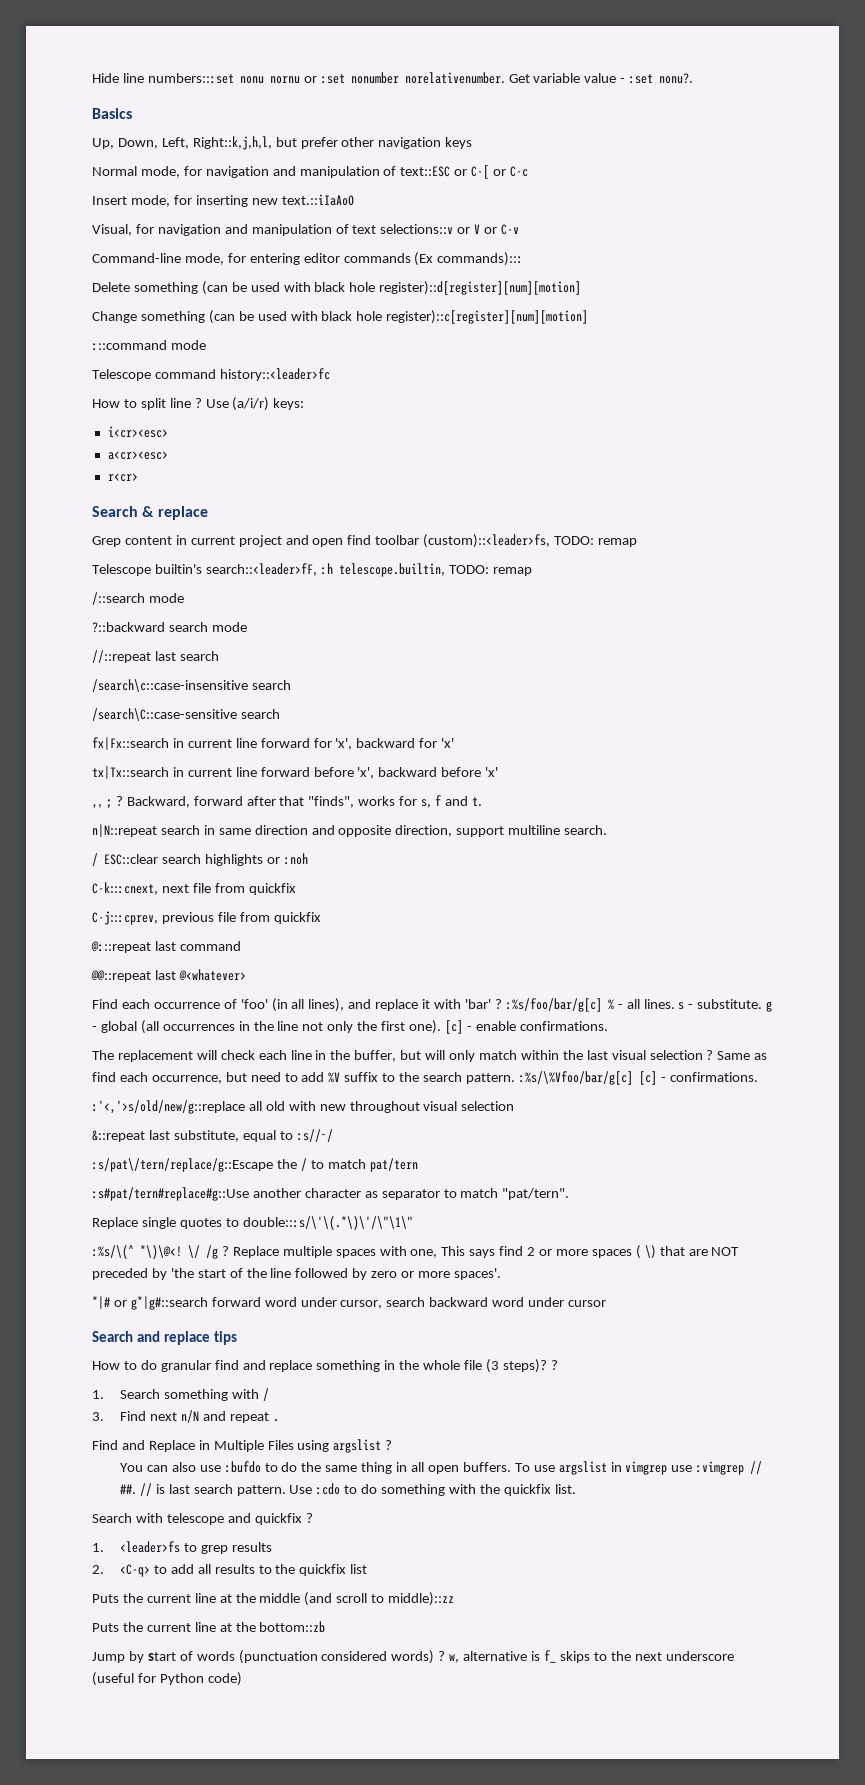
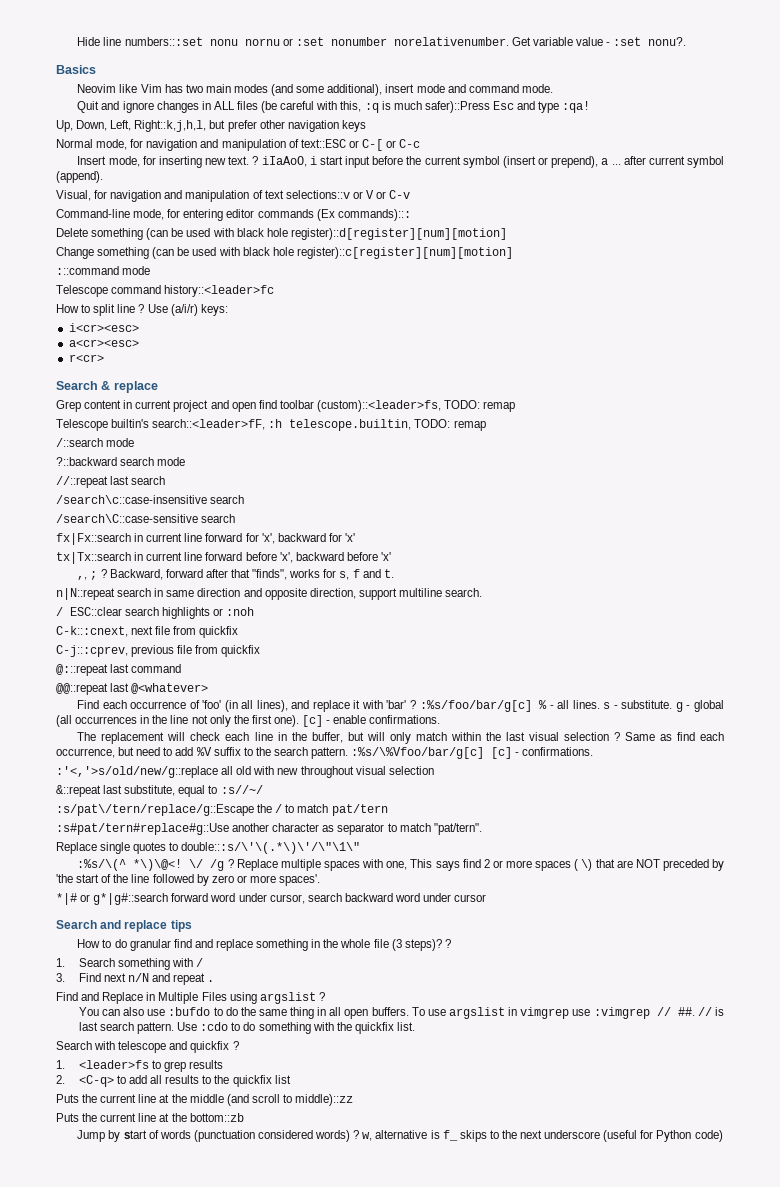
(132, 113) none -> [77,84,553,96] [77,101,591,113] // Neovim like Vim has two main modes (and some additional), insert mode and command mode. // Quit and ignore changes in ALL files (be careful with this, :q is much safer)::Press Esc and type :qa!
[281,194,354,206] text.::iIaAoO -> [228,156,724,168] [56,171,103,183] text. ? iIaAoO, i start input before the current symbol (insert or prepend), a ... after current symbol (append).

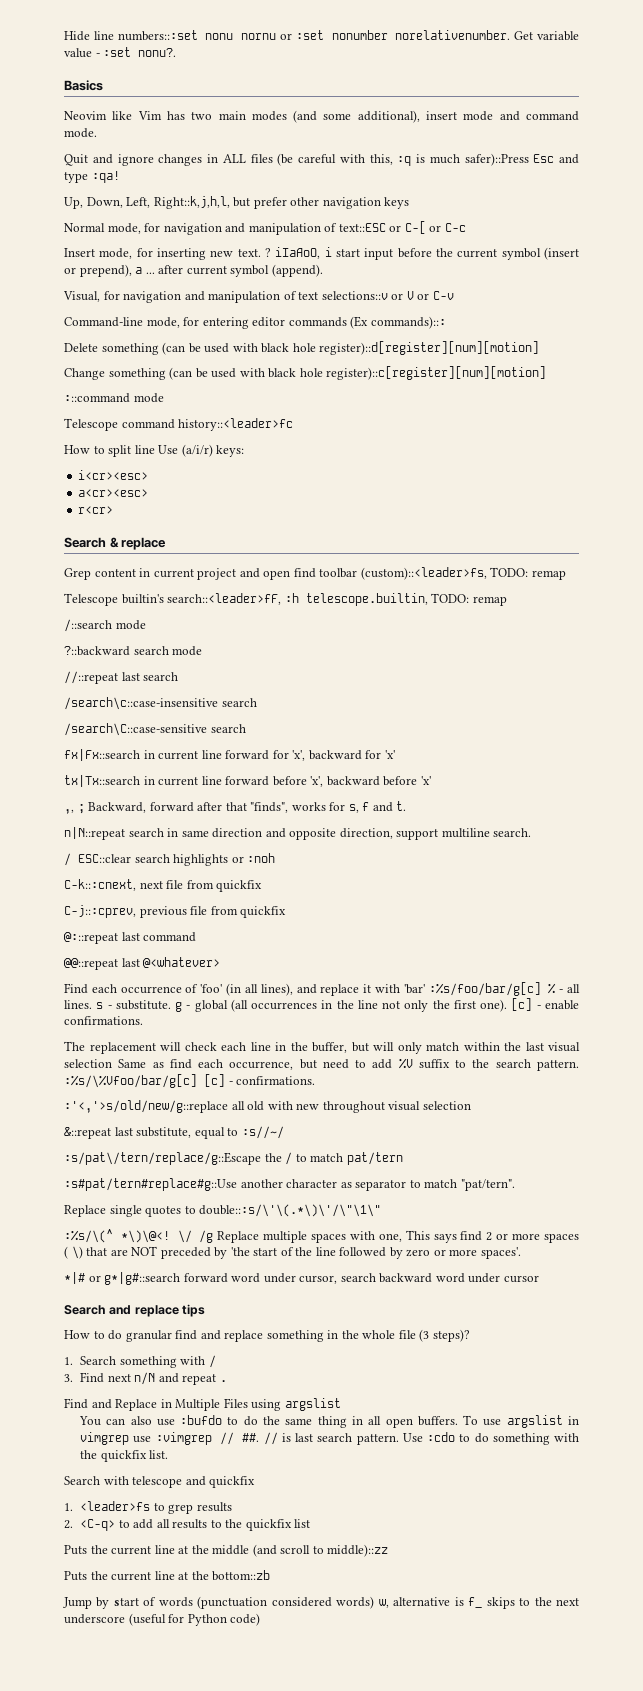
[138,304,145,313] ? -> (155, 449) none
[100,569,107,578] ? -> (85, 809) none
[409,700,416,709] ? -> (425, 989) none
[613,732,620,741] ? -> (112, 1063) none
[227,859,234,868] ? -> (214, 1236) none
[444,939,451,948] ? -> (470, 1335) none
[318,992,325,1001] ? -> (341, 1404) none
[232,1041,239,1050] ? -> (256, 1482) none
[353,1130,360,1139] ? -> (375, 1602) none

